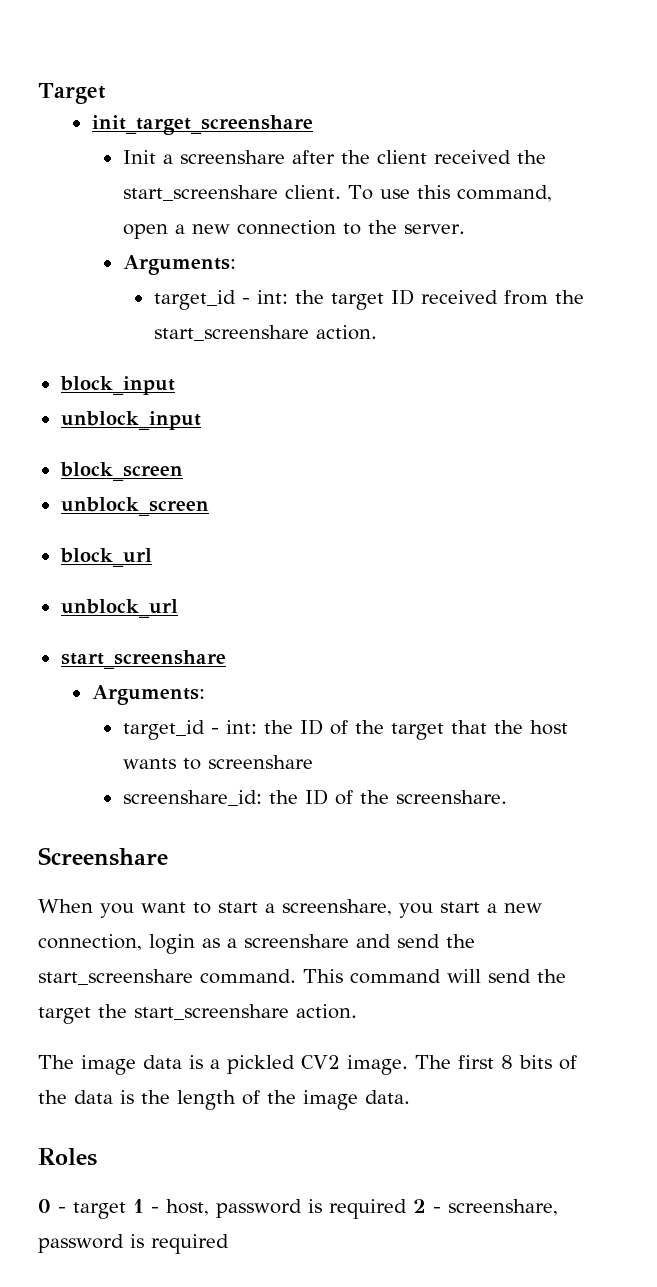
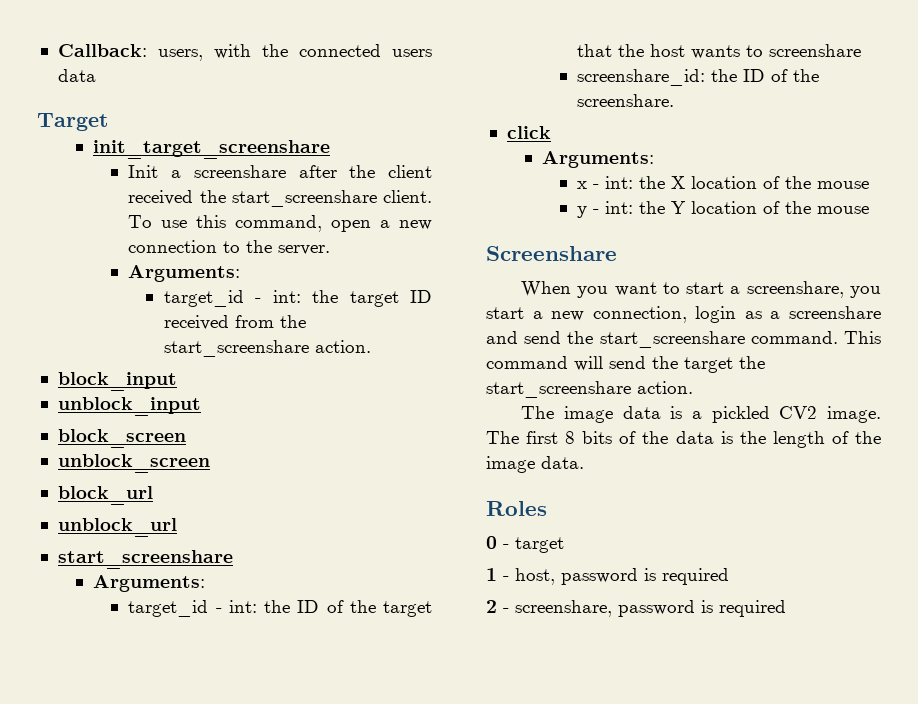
(38, 93) none -> [57,44,432,61] [57,69,96,82] Callback: users, with the connected users data //
(507, 797) none -> [506,126,551,139] [542,151,655,168] [577,176,870,189] [577,201,870,218] // click // Arguments: // x - int: the X location of the mouse // y - int: the Y location of the mouse
(126, 1210) none -> (564, 545) //
(407, 1209) none -> (729, 576) //

